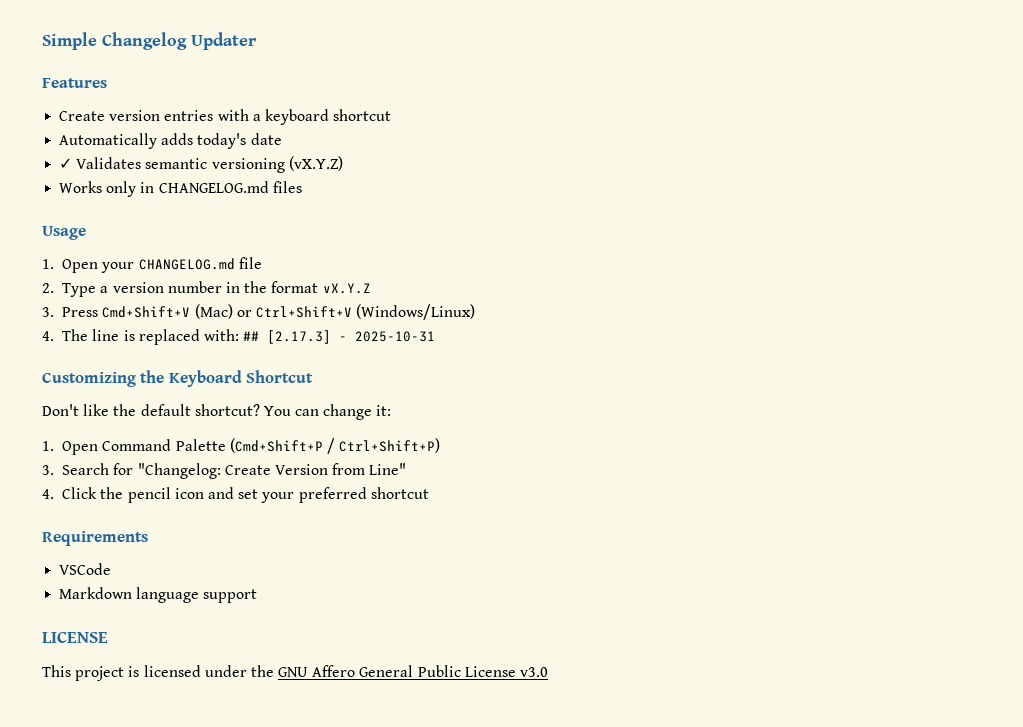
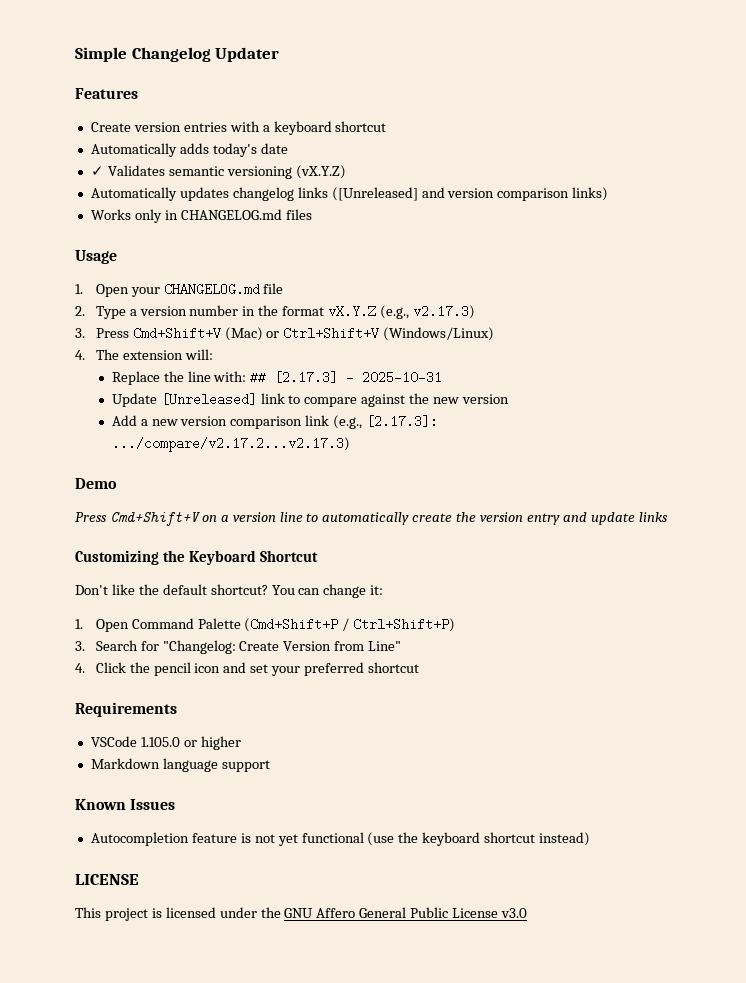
(343, 163) none -> [90,187,609,201] // Automatically updates changelog links ([Unreleased] and version comparison links)
(371, 288) none -> [380,305,475,319] (e.g., v2.17.3)
[92,329,200,345] line is replaced -> [122,349,213,360] [111,371,211,385] extension will: // Replace the line
(436, 336) none -> [111,393,509,407] [111,415,439,429] [111,437,350,452] [75,478,117,489] [75,512,668,526] // Update [Unreleased] link to compare against the new version // Add a new version comparison link (e.g., [2.17.3]: .../compare/v2.17.2...v2.17.3) // Demo // Press Cmd+Shift+V on a version line to automatically create the version entry and update links
(112, 569) none -> [140,736,241,750] 1.105.0 or higher
(258, 596) none -> [75,799,176,810] [90,832,591,846] // Known Issues // Autocompletion feature is not yet functional (use the keyboard shortcut instead)

